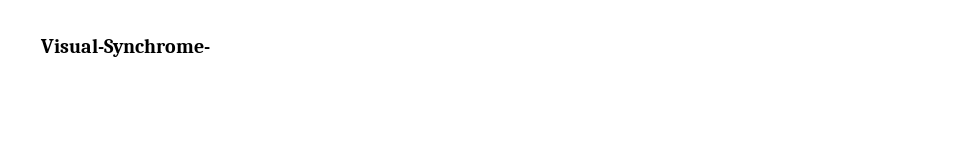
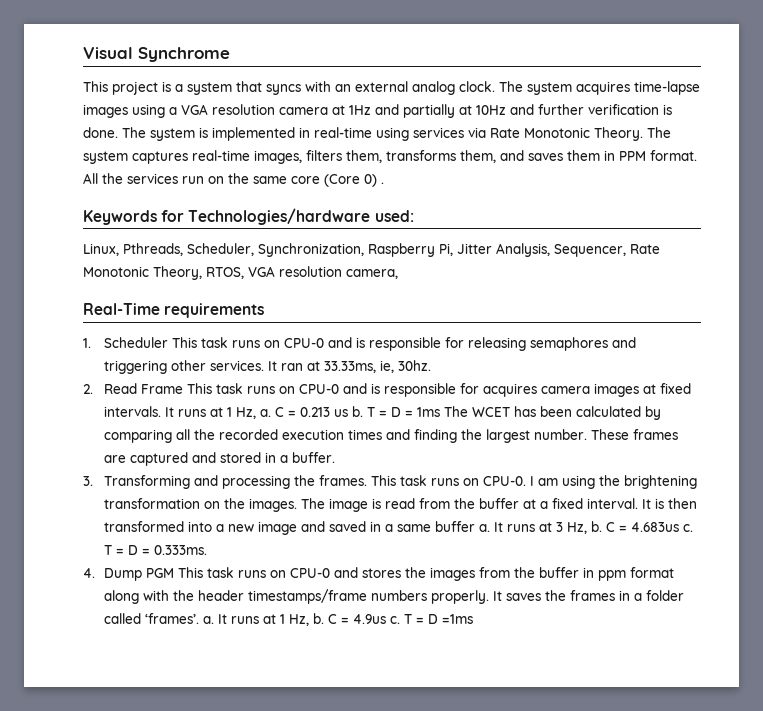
[40,38,210,57] Visual-Synchrome- -> [83,47,230,62] [83,81,700,95] [83,104,672,118] [83,127,671,141] [83,150,697,164] [83,173,384,187] [83,208,414,225] [83,243,660,257] [83,266,398,280] [83,303,265,318] [83,337,637,351] [104,360,432,374] [83,383,692,397] [104,406,662,420] [104,429,679,443] [104,452,336,466] [83,475,698,489] [104,498,698,512] [104,521,694,535] [104,545,208,555] [83,567,675,581] [104,589,685,604] [104,613,474,626] Visual Synchrome // This project is a system that syncs with an external analog clock. The system acquires time-lapse images using a VGA resolution camera at 1Hz and partially at 10Hz and further verification is done. The system is implemented in real-time using services via Rate Monotonic Theory. The system captures real-time images, filters them, transforms them, and saves them in PPM format. All the services run on the same core (Core 0) . // Keywords for Technologies/hardware used: // Linux, Pthreads, Scheduler, Synchronization, Raspberry Pi, Jitter Analysis, Sequencer, Rate Monotonic Theory, RTOS, VGA resolution camera, // Real-Time requirements // 1. Scheduler This task runs on CPU-0 and is responsible for releasing semaphores and triggering other services. It ran at 33.33ms, ie, 30hz. // 2. Read Frame This task runs on CPU-0 and is responsible for acquires camera images at fixed intervals. It runs at 1 Hz, a. C = 0.213 us b. T = D = 1ms The WCET has been calculated by comparing all the recorded execution times and finding the largest number. These frames are captured and stored in a buffer. // 3. Transforming and processing the frames. This task runs on CPU-0. I am using the brightening transformation on the images. The image is read from the buffer at a fixed interval. It is then transformed into a new image and saved in a same buffer a. It runs at 3 Hz, b. C = 4.683us c. T = D = 0.333ms. // 4. Dump PGM This task runs on CPU-0 and stores the images from the buffer in ppm format along with the header timestamps/frame numbers properly. It saves the frames in a folder called ‘frames’. a. It runs at 1 Hz, b. C = 4.9us c. T = D =1ms

